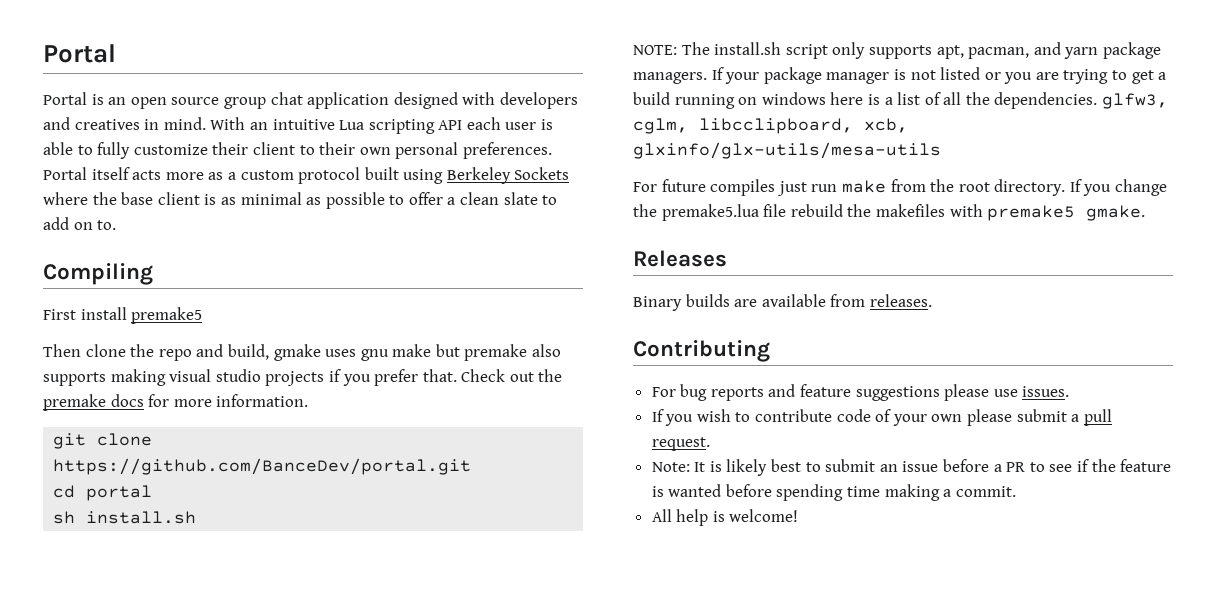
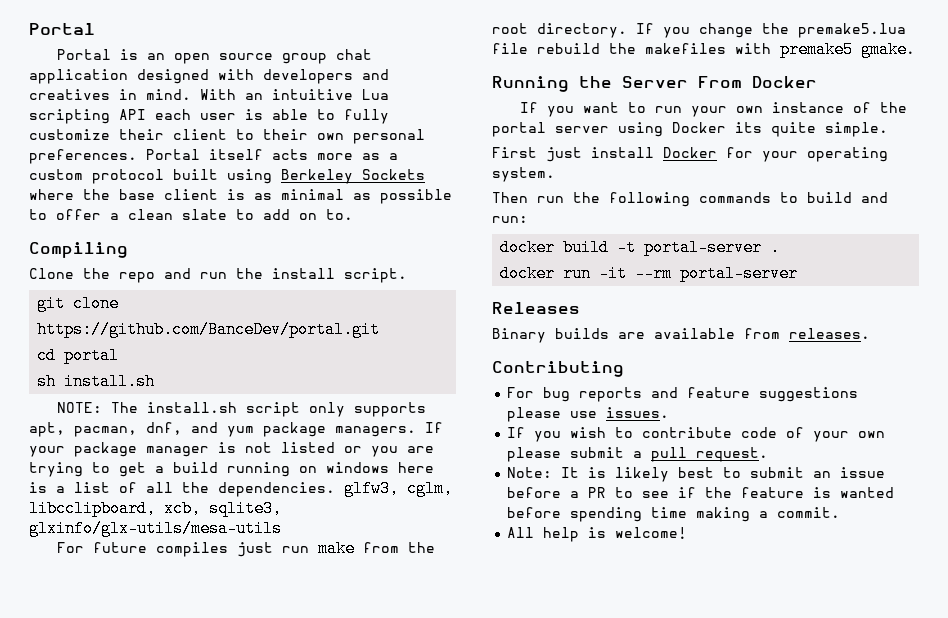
[43,307,203,324] [43,344,562,361] [43,369,563,386] [43,394,309,411] First install premake5 // Then clone the repo and build, gmake uses gnu make but premake also supports making visual studio projects if you prefer that. Check out the premake docs for more information. -> [29,268,407,283] Clone the repo and run the install script.
[1033,42,1099,59] and yarn -> [146,422,254,437] dnf, and yum
(908, 125) none -> [209,500,282,517] sqlite3,
(1146, 213) none -> [492,76,817,92] [520,102,908,117] [492,122,888,137] [492,147,888,162] [492,167,555,182] [492,192,888,207] [492,216,528,223] [500,239,781,256] [500,265,799,282] // Running the Server From Docker // If you want to run your own instance of the portal server using Docker its quite simple. // First just install Docker for your operating system. // Then run the following commands to build and run: // docker build -t portal-server . // docker run -it --rm portal-server

